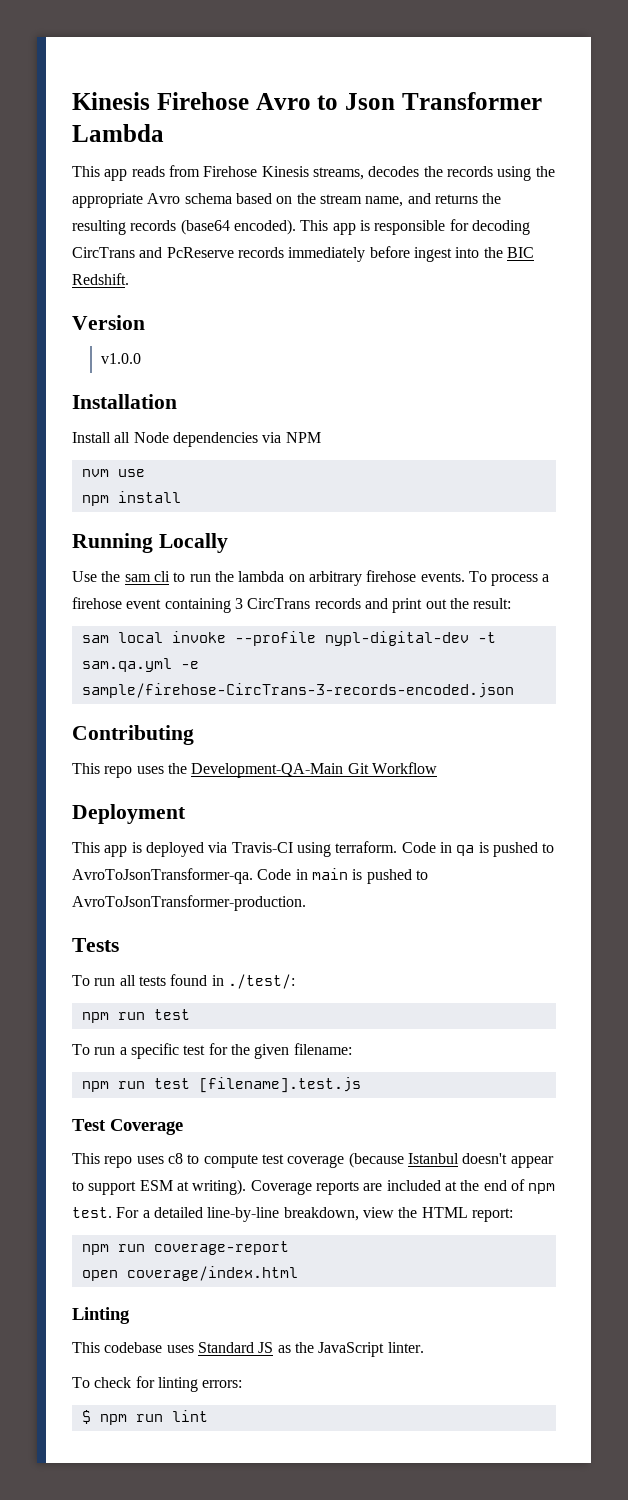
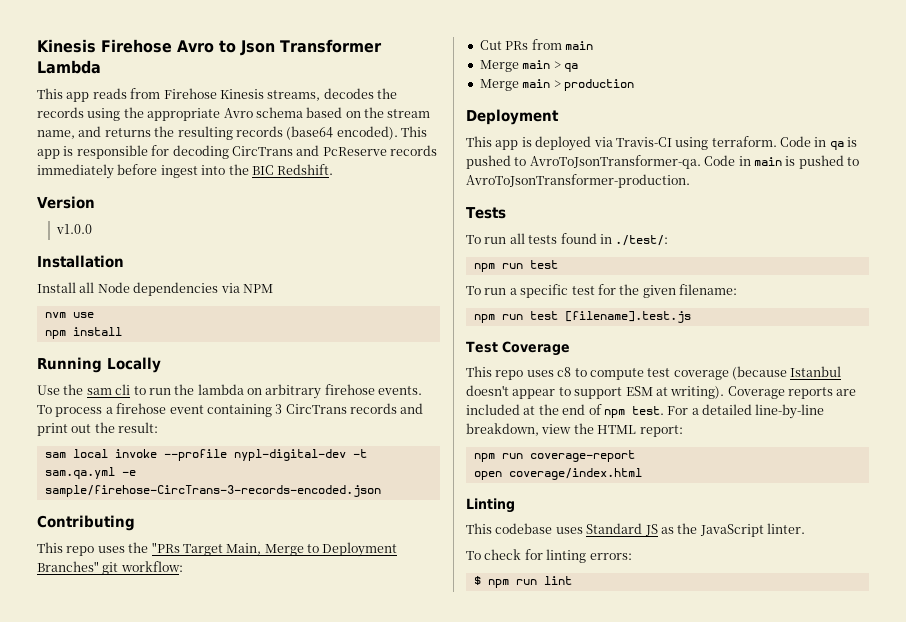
[191,762,437,778] Development-QA-Main Git Workflow -> [151,542,398,557] [37,561,183,575] [479,39,593,50] [479,60,578,72] [479,79,634,91] "PRs Target Main, Merge to Deployment Branches" git workflow: // Cut PRs from main // Merge main > qa // Merge main > production

